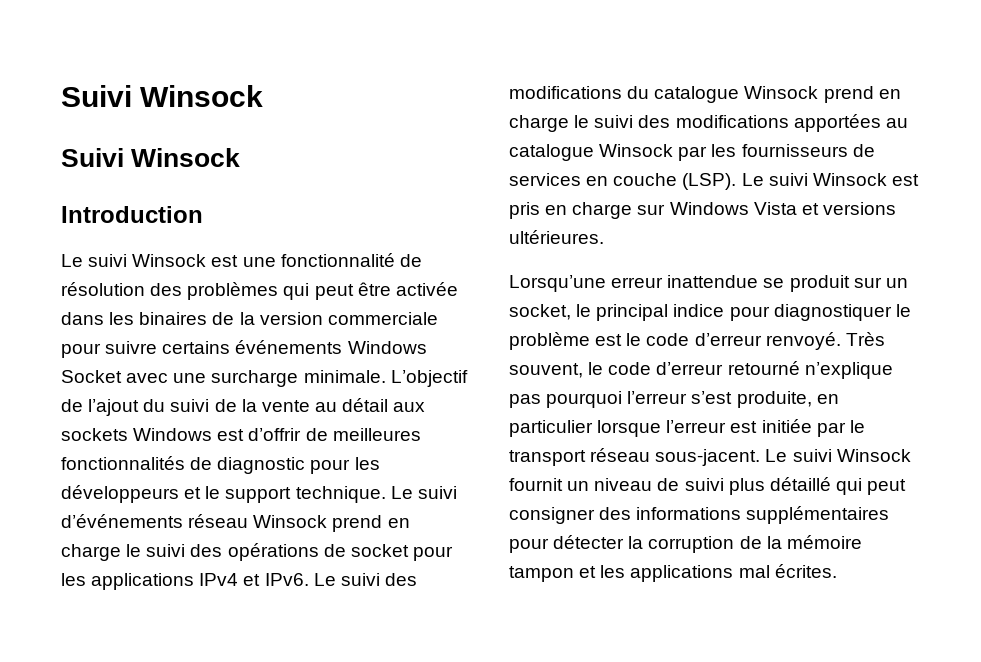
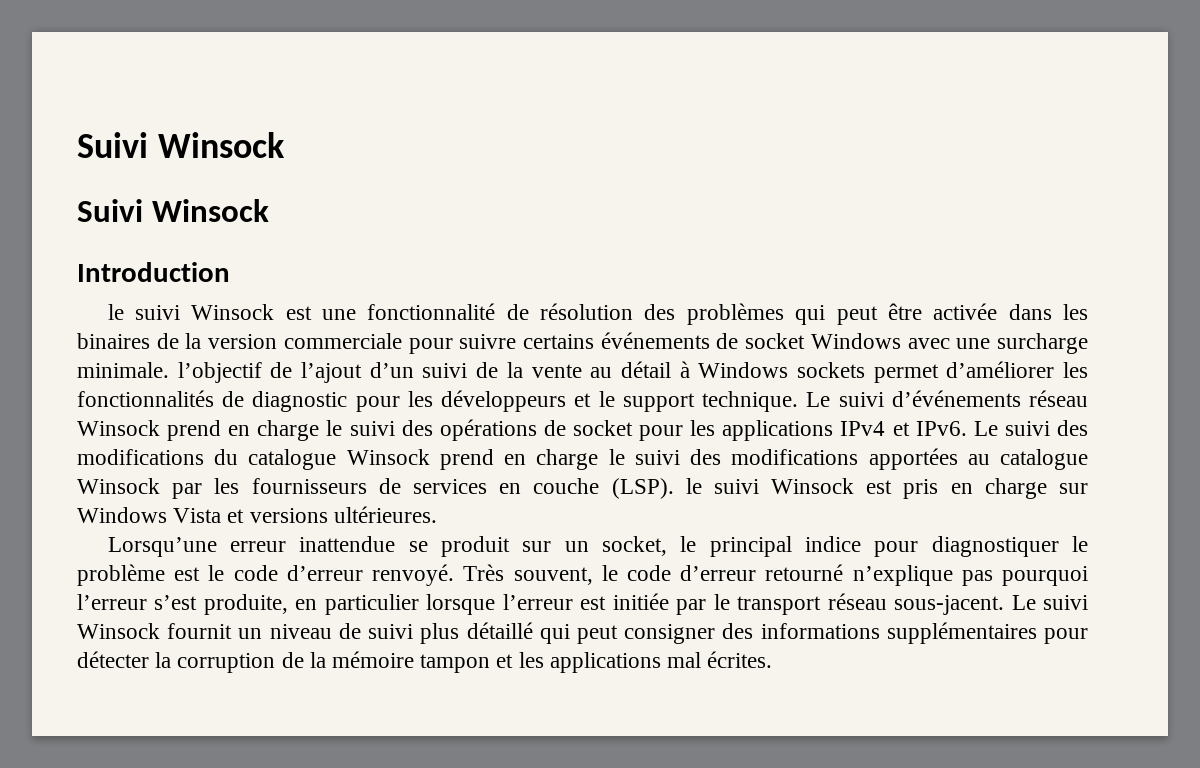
[61,254,83,267] Le -> [107,304,124,320] le
[347,341,427,354] [61,370,122,383] Windows Socket -> [716,333,901,349] de socket Windows
[390,370,468,387] L’objectif -> [177,362,262,383] l’objectif
[143,399,166,412] du -> [369,362,414,378] d’un
[393,402,426,412] [61,428,421,441] aux sockets Windows est d’offrir de meilleures -> [679,361,1088,383] à Windows sockets permet d’améliorer les
[741,173,764,186] Le -> [685,478,702,494] le

